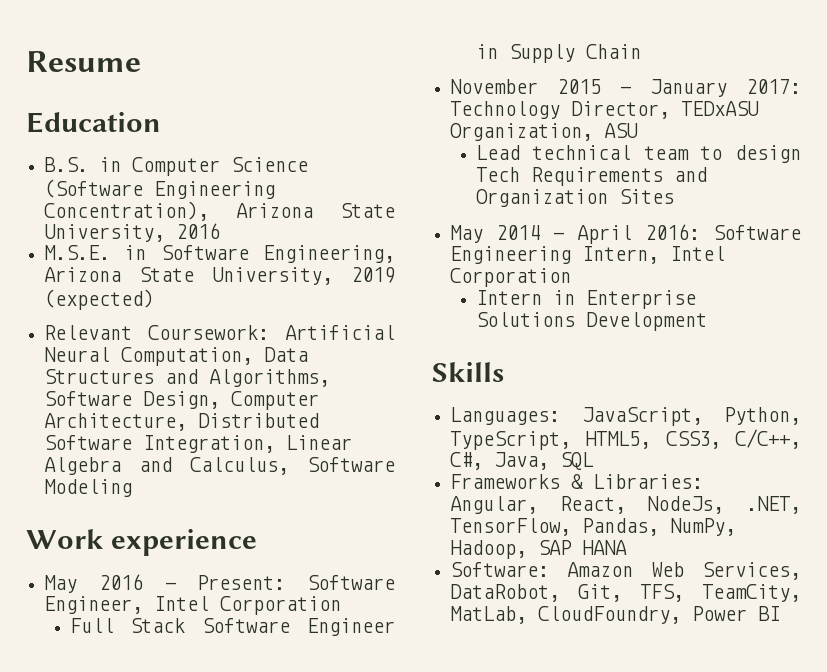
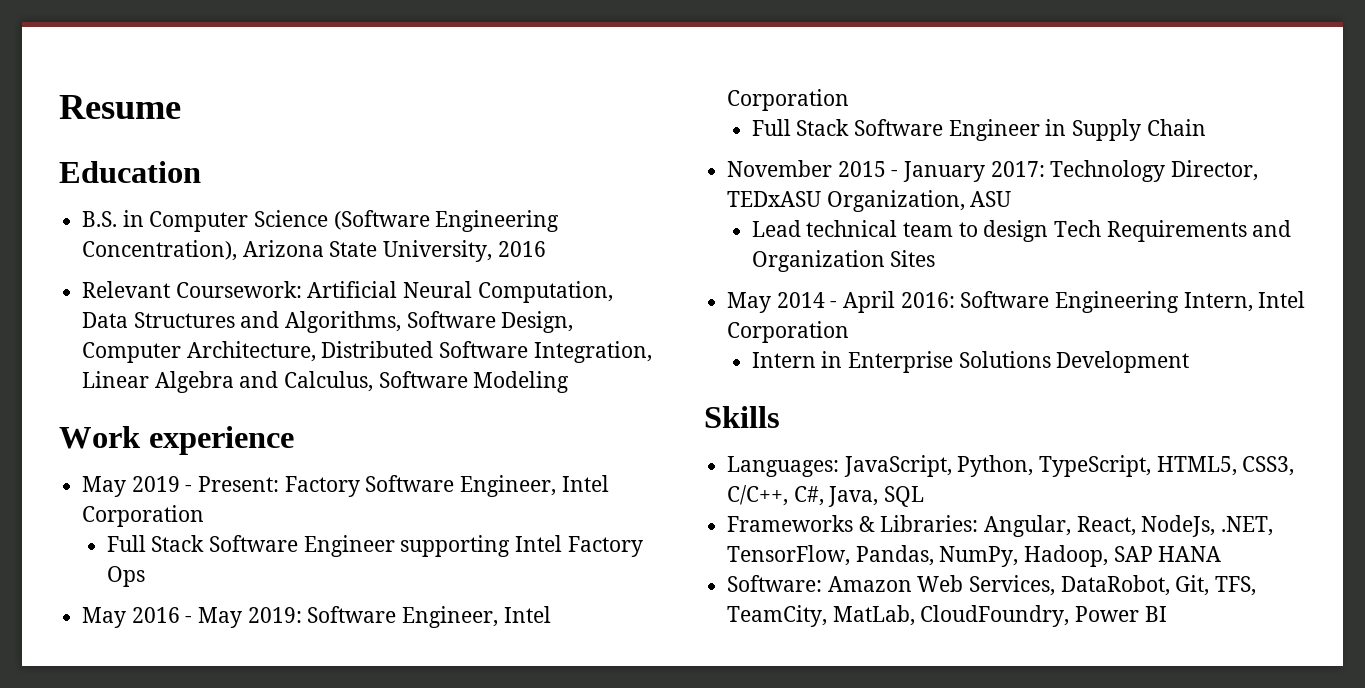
[44,245,395,263] [44,267,396,285] [44,289,155,310] // M.S.E. in Software Engineering, Arizona State University, 2019 (expected) -> (546, 249) none
(257, 542) none -> [82,475,609,497] [82,505,205,527] [106,535,643,557] [106,566,145,587] // May 2019 - Present: Factory Software Engineer, Intel Corporation // Full Stack Software Engineer supporting Intel Factory Ops
[197,575,286,590] Present: -> [198,607,302,628] May 2019:

